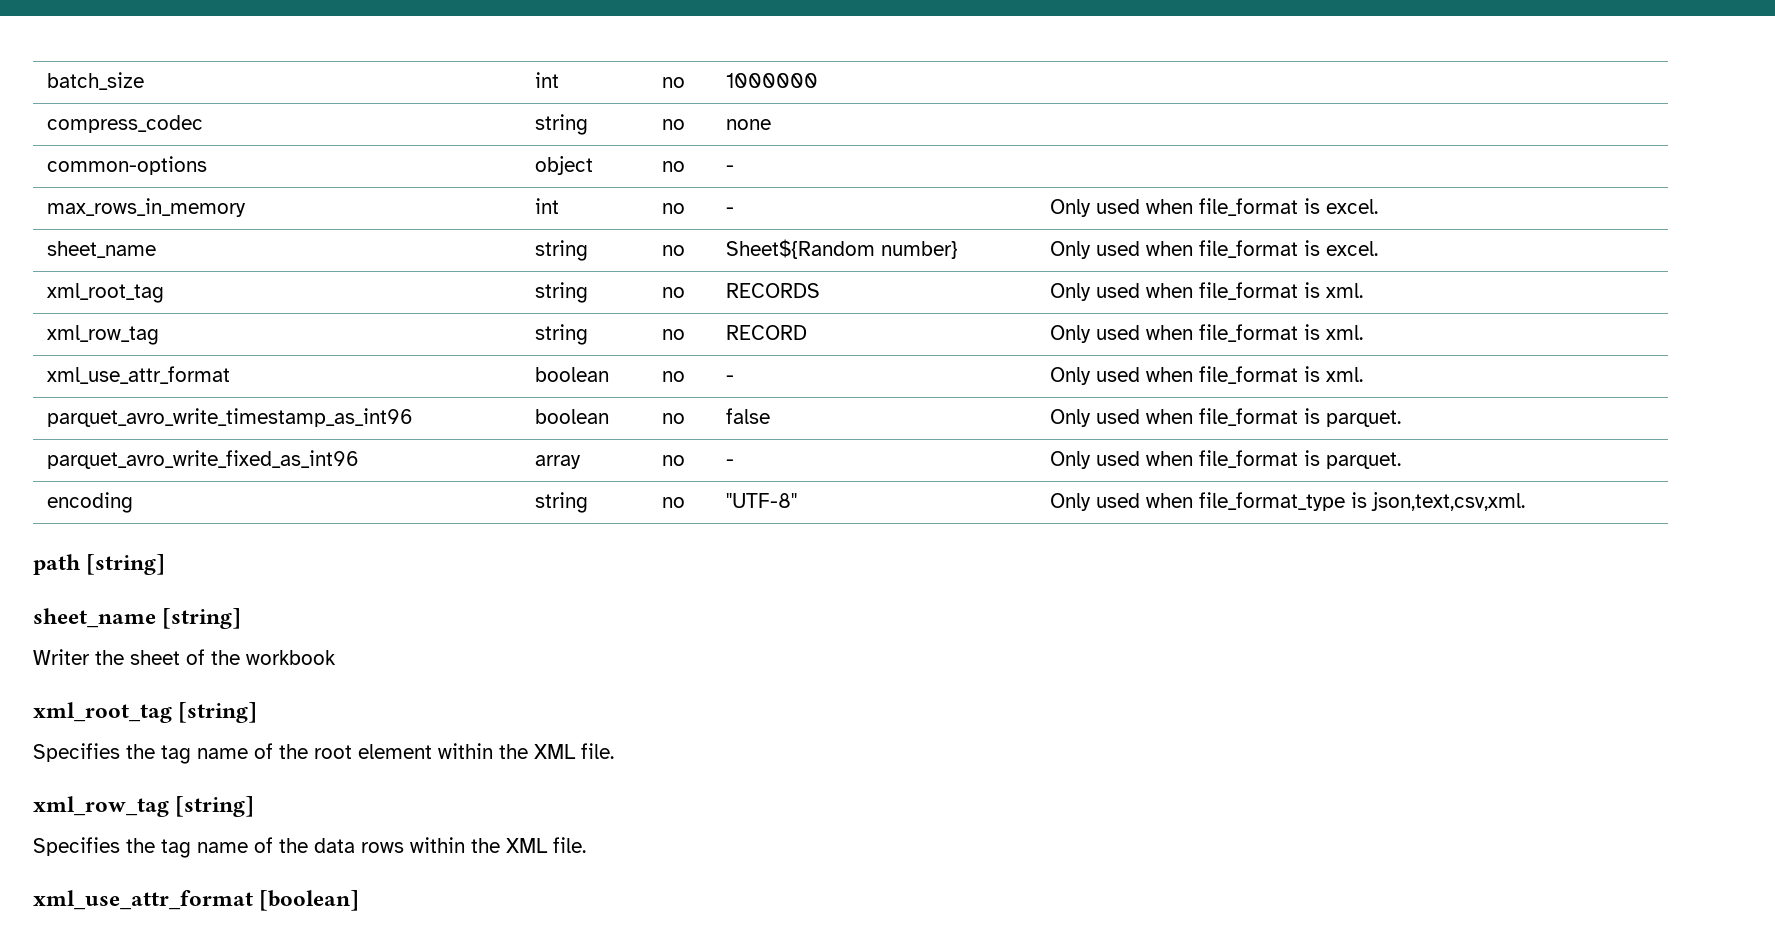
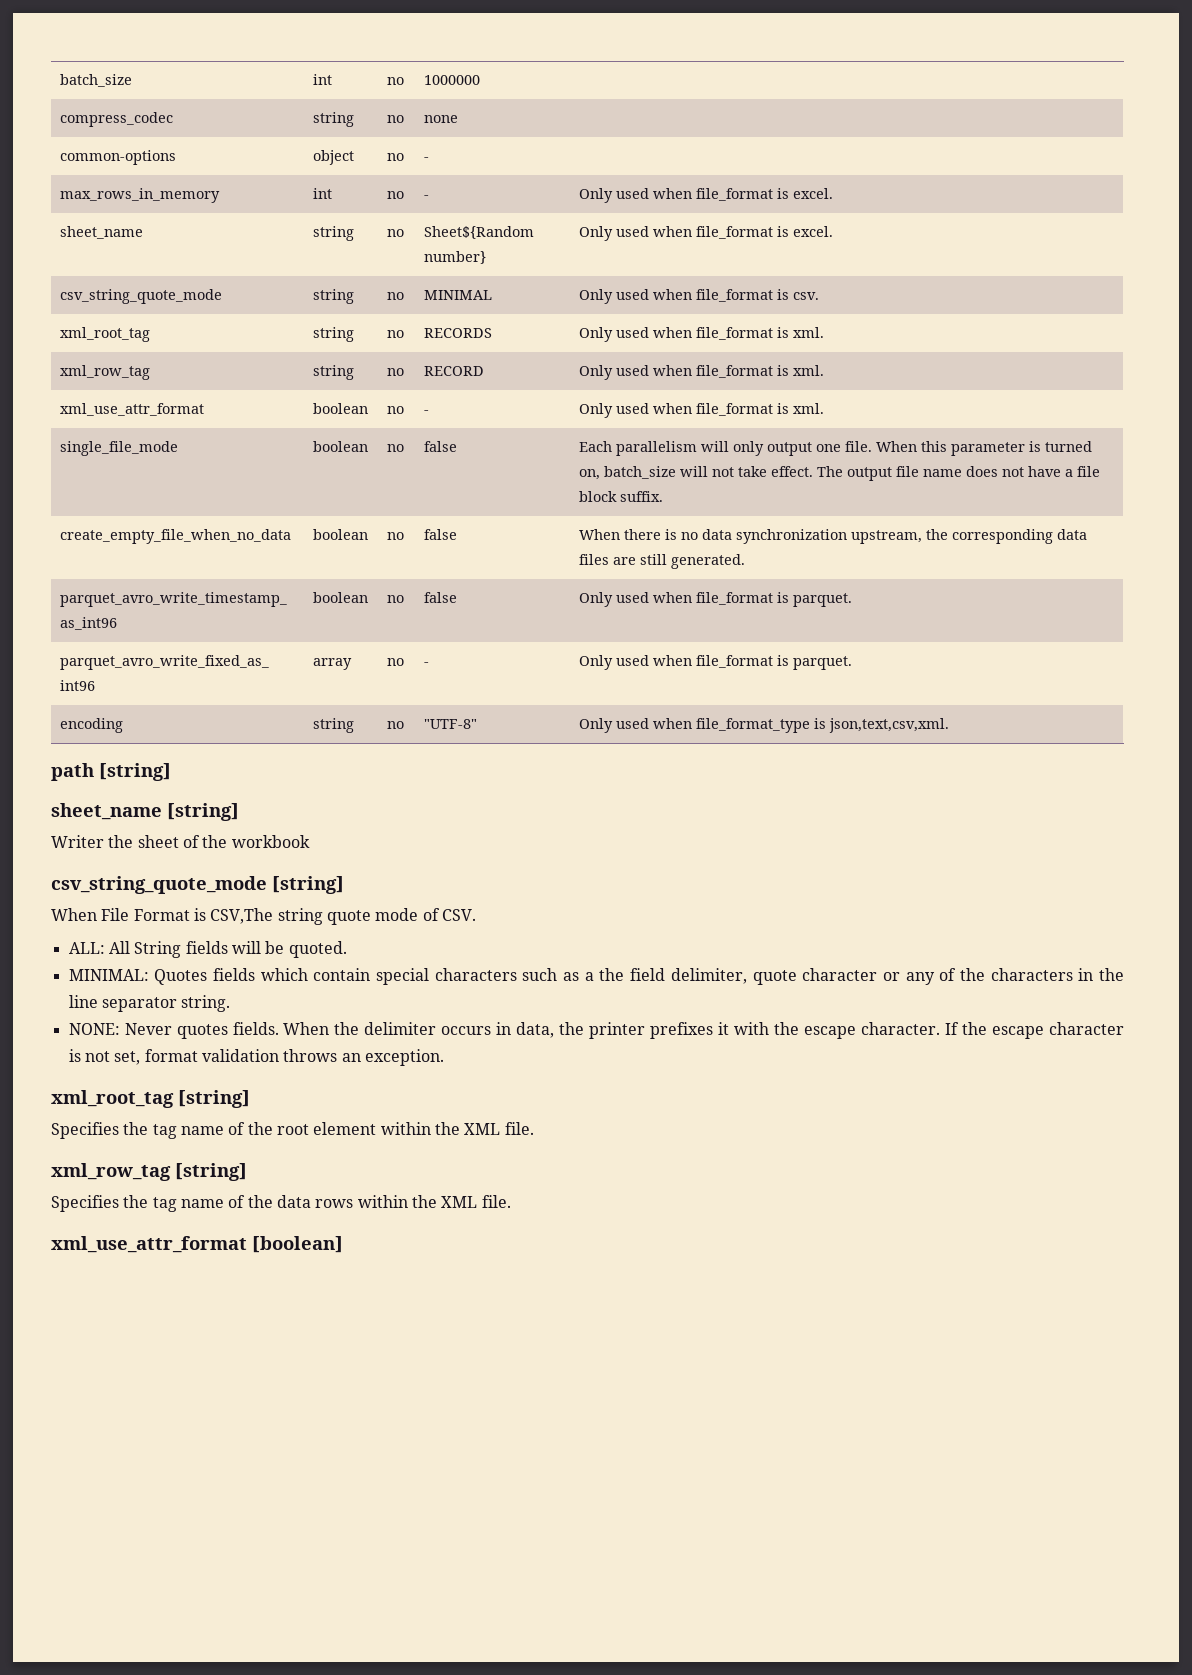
(1378, 248) none -> [60,289,223,304] [313,289,355,304] [387,292,405,300] [424,290,493,300] [579,289,820,304] // csv_string_quote_mode | string | no | MINIMAL | Only used when file_format is csv.
(1363, 374) none -> [60,441,179,456] [313,441,369,452] [387,444,405,452] [424,441,458,452] [579,441,1093,456] [579,466,1101,481] [579,491,664,502] [60,529,292,544] [313,529,369,540] [387,532,405,540] [424,529,458,540] [579,529,1088,544] [579,554,746,569] // single_file_mode | boolean | no | false | Each parallelism will only output one file. When this parameter is turned on, batch_size will not take effect. The output file name does not have a file block suffix. // create_empty_file_when_no_data | boolean | no | false | When there is no data synchronization upstream, the corresponding data files are still generated.
(336, 657) none -> [51,876,344,894] [51,908,476,925] [68,941,347,958] [68,968,1125,985] [68,995,231,1012] [68,1022,1124,1039] [68,1049,444,1066] // csv_string_quote_mode [string] // When File Format is CSV,The string quote mode of CSV. // ALL: All String fields will be quoted. // MINIMAL: Quotes fields which contain special characters such as a the field delimiter, quote character or any of the characters in the line separator string. // NONE: Never quotes fields. When the delimiter occurs in data, the printer prefixes it with the escape character. If the escape character is not set, format validation throws an exception.

